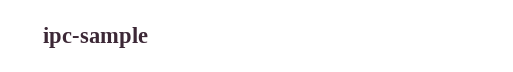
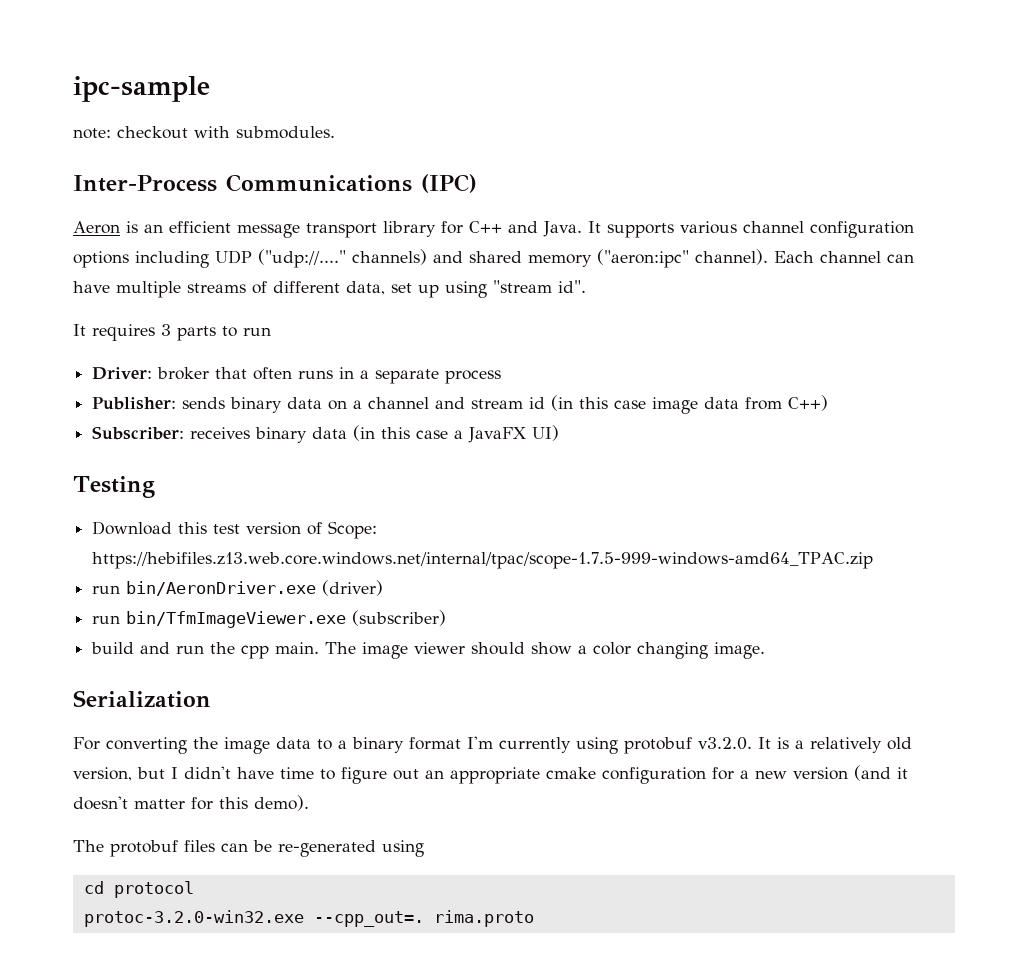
(148, 37) none -> [73,126,335,139] [73,174,477,193] [73,221,914,238] [73,249,914,268] [73,280,586,298] [73,324,271,341] [92,367,502,384] [92,395,829,414] [92,425,560,443] [73,476,155,498] [92,521,378,539] [92,552,874,569] [92,580,384,596] [92,610,447,628] [91,642,766,659] [73,690,211,708] [73,736,912,754] [73,765,908,784] [73,795,309,811] [73,840,424,857] [83,881,194,898] [83,910,534,927] // note: checkout with submodules. // Inter-Process Communications (IPC) // Aeron is an efficient message transport library for C++ and Java. It supports various channel configuration options including UDP ("udp://...." channels) and shared memory ("aeron:ipc" channel). Each channel can have multiple streams of different data, set up using "stream id". // It requires 3 parts to run // Driver: broker that often runs in a separate process // Publisher: sends binary data on a channel and stream id (in this case image data from C++) // Subscriber: receives binary data (in this case a JavaFX UI) // Testing // Download this test version of Scope: https://hebifiles.z13.web.core.windows.net/internal/tpac/scope-1.7.5-999-windows-amd64_TPAC.zip // run bin/AeronDriver.exe (driver) // run bin/TfmImageViewer.exe (subscriber) // build and run the cpp main. The image viewer should show a color changing image. // Serialization // For converting the image data to a binary format I'm currently using protobuf v3.2.0. It is a relatively old version, but I didn't have time to figure out an appropriate cmake configuration for a new version (and it doesn't matter for this demo). // The protobuf files can be re-generated using // cd protocol // protoc-3.2.0-win32.exe --cpp_out=. rima.proto

